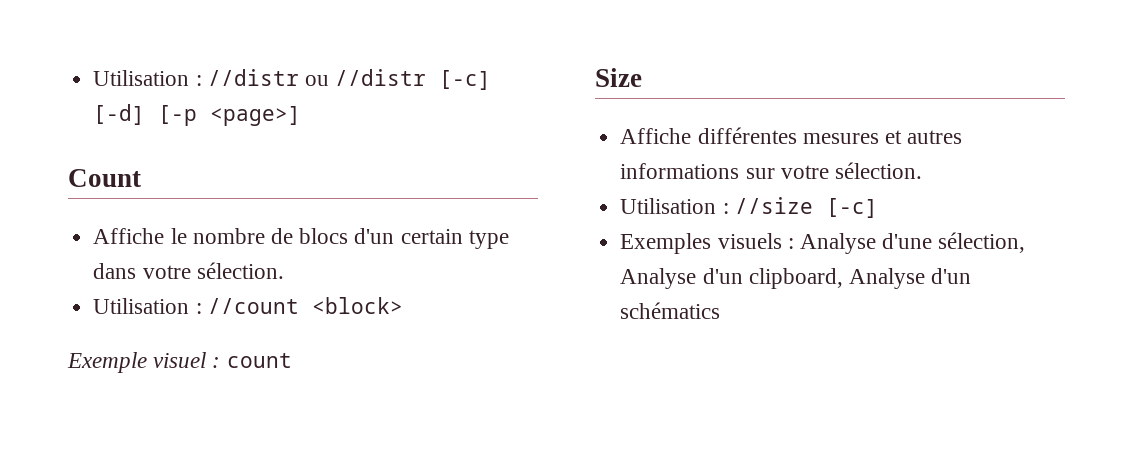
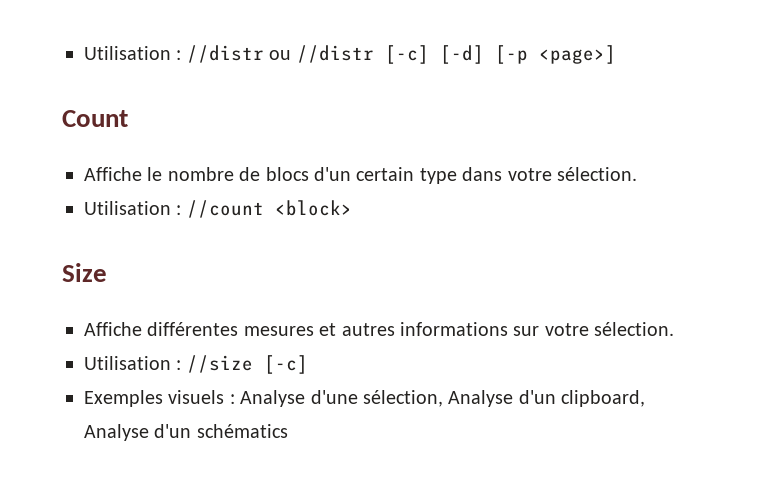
[67,352,292,373] // Exemple visuel : count -> (352, 208) none

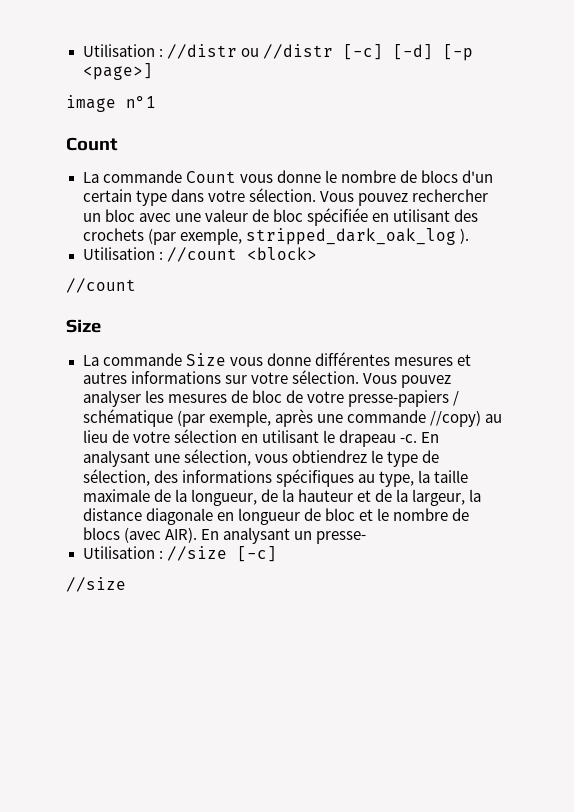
(616, 54) none -> [66,95,156,112] // image n°1
[84,167,142,181] Affiche -> [82,170,321,183] La commande Count vous donne
(637, 174) none -> [319,189,488,206] [82,208,479,226] [82,228,469,245] Vous pouvez rechercher un bloc avec une valeur de bloc spécifiée en utilisant des crochets (par exemple, stripped_dark_oak_log ).
(352, 208) none -> [66,278,136,293] // //count
[84,322,142,336] Affiche -> [82,353,311,366] La commande Size vous donne
[84,355,308,374] [84,390,646,407] [84,424,288,441] // Utilisation : //size [-c] // Exemples visuels : Analyse d'une sélection, Analyse d'un clipboard, Analyse d'un schématics -> [362,373,451,388] [82,390,459,407] [82,409,502,427] [82,429,439,447] [82,449,439,467] [82,469,468,487] [82,489,482,506] [82,508,469,525] [82,527,366,544] [82,546,277,562] [66,577,126,592] Vous pouvez analyser les mesures de bloc de votre presse-papiers / schématique (par exemple, après une commande //copy) au lieu de votre sélection en utilisant le drapeau -c. En analysant une sélection, vous obtiendrez le type de sélection, des informations spécifiques au type, la taille maximale de la longueur, de la hauteur et de la largeur, la distance diagonale en longueur de bloc et le nombre de blocs (avec AIR). En analysant un presse- // Utilisation : //size [-c] // //size

